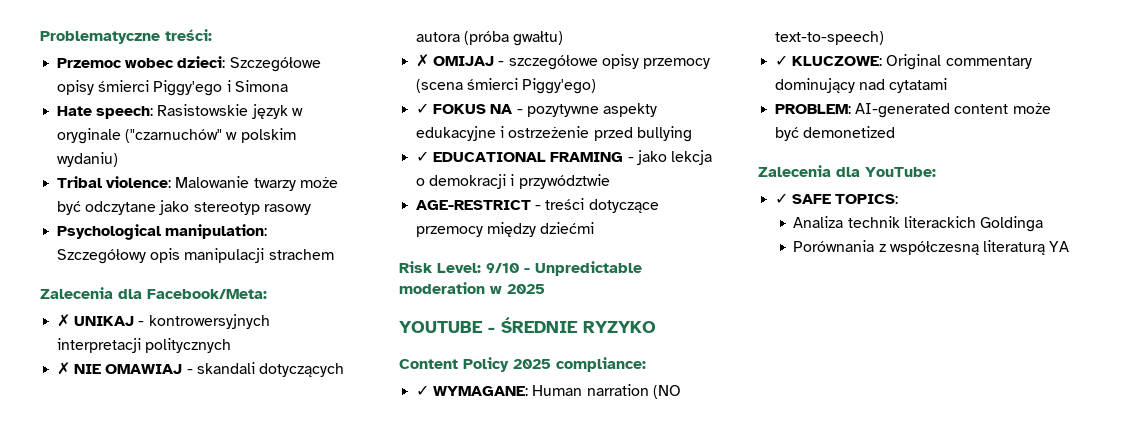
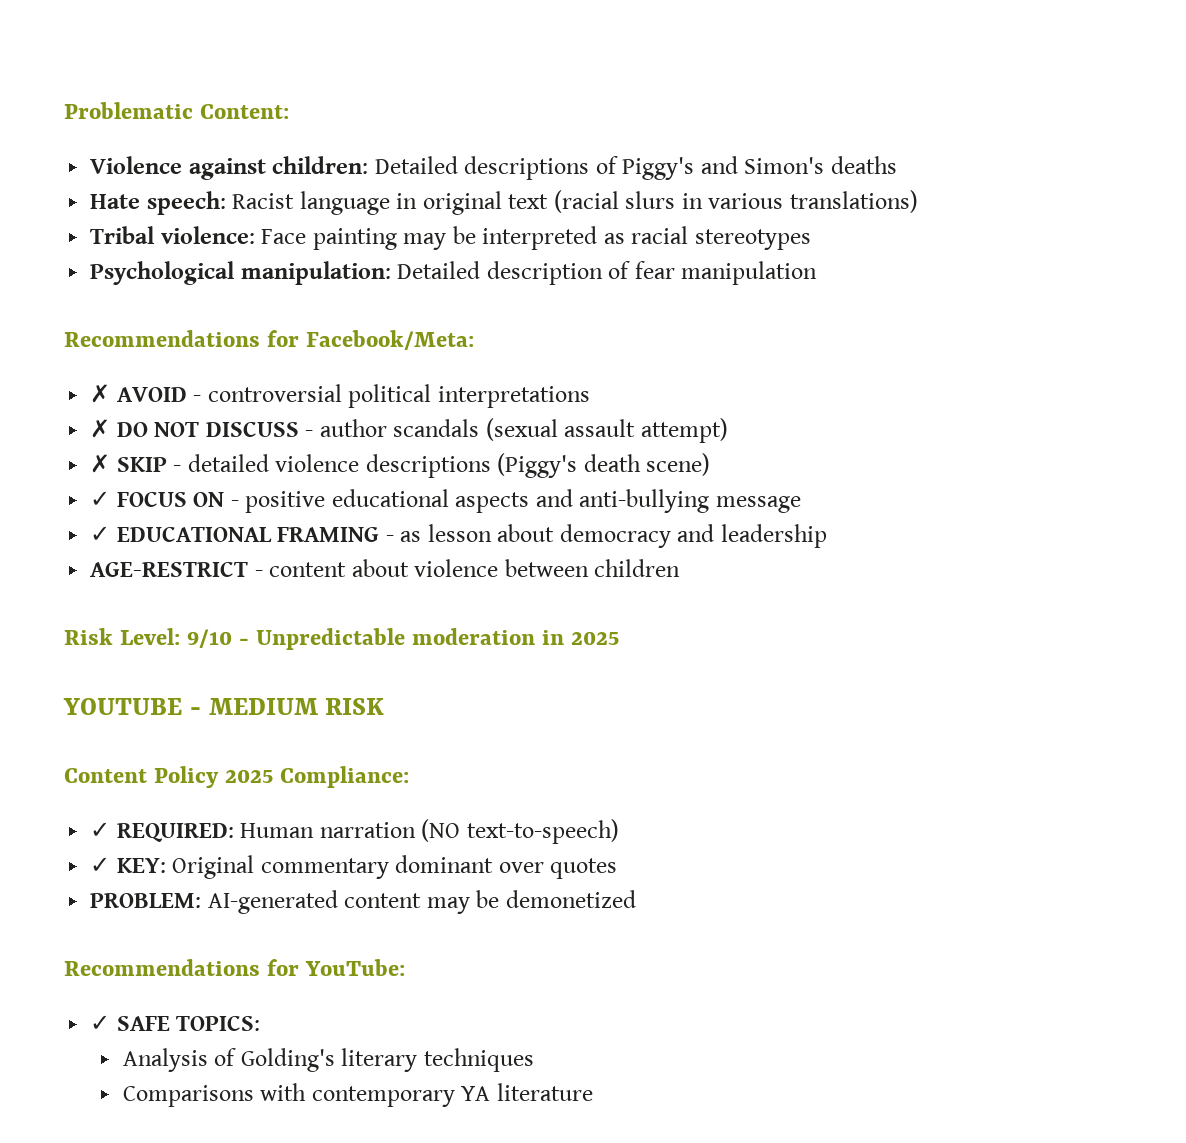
[40,29,212,44] [57,56,321,72] [57,80,288,96] [57,104,303,119] [57,128,296,144] [57,152,119,167] [57,176,338,191] [57,200,311,215] [57,224,268,240] [57,248,334,264] [40,287,267,299] [57,314,270,329] [57,338,232,353] [57,362,344,377] [416,31,564,46] [416,54,710,70] [416,78,597,94] [416,103,657,117] [416,126,692,142] [416,150,712,165] [416,174,610,189] [416,198,659,213] [416,222,595,237] Problematyczne treści: // Przemoc wobec dzieci: Szczegółowe opisy śmierci Piggy'ego i Simona // Hate speech: Rasistowskie język w oryginale ("czarnuchów" w polskim wydaniu) // Tribal violence: Malowanie twarzy może być odczytane jako stereotyp rasowy // Psychological manipulation: Szczegółowy opis manipulacji strachem // Zalecenia dla Facebook/Meta: // ✗ UNIKAJ - kontrowersyjnych interpretacji politycznych // ✗ NIE OMAWIAJ - skandali dotyczących autora (próba gwałtu) // ✗ OMIJAJ - szczegółowe opisy przemocy (scena śmierci Piggy'ego) // ✓ FOKUS NA - pozytywne aspekty edukacyjne i ostrzeżenie przed bullying // ✓ EDUCATIONAL FRAMING - jako lekcja o demokracji i przywództwie // AGE-RESTRICT - treści dotyczące przemocy między dziećmi -> [64,102,290,119] [90,156,897,180] [90,190,918,215] [90,226,811,250] [90,261,818,285] [64,330,475,350] [90,384,590,408] [90,418,728,443] [90,453,711,478] [90,489,801,513] [90,524,827,548] [90,559,681,577] Problematic Content: // Violence against children: Detailed descriptions of Piggy's and Simon's deaths // Hate speech: Racist language in original text (racial slurs in various translations) // Tribal violence: Face painting may be interpreted as racial stereotypes // Psychological manipulation: Detailed description of fear manipulation // Recommendations for Facebook/Meta: // ✗ AVOID - controversial political interpretations // ✗ DO NOT DISCUSS - author scandals (sexual assault attempt) // ✗ SKIP - detailed violence descriptions (Piggy's death scene) // ✓ FOCUS ON - positive educational aspects and anti-bullying message // ✓ EDUCATIONAL FRAMING - as lesson about democracy and leadership // AGE-RESTRICT - content about violence between children
[490,286,502,294] w -> [542,630,565,645] in
[501,317,656,333] ŚREDNIE RYZYKO -> [208,698,385,715] MEDIUM RISK
[556,357,646,372] [416,385,529,396] compliance: // ✓ WYMAGANE: -> [280,766,410,788] [90,822,234,842] Compliance: // ✓ REQUIRED:
[792,56,883,66] KLUCZOWE: -> [116,858,166,873] KEY:
[775,78,948,93] dominujący nad cytatami -> [395,855,618,879] dominant over quotes
[1012,103,1051,114] [775,127,800,141] może być -> [426,890,500,914] may be
[758,165,860,177] Zalecenia dla -> [64,959,300,976] Recommendations for
[793,216,1044,232] [793,240,1070,255] Analiza technik literackich Goldinga // Porównania z współczesną literaturą YA -> [122,1048,534,1072] [122,1083,593,1107] Analysis of Golding's literary techniques // Comparisons with contemporary YA literature

